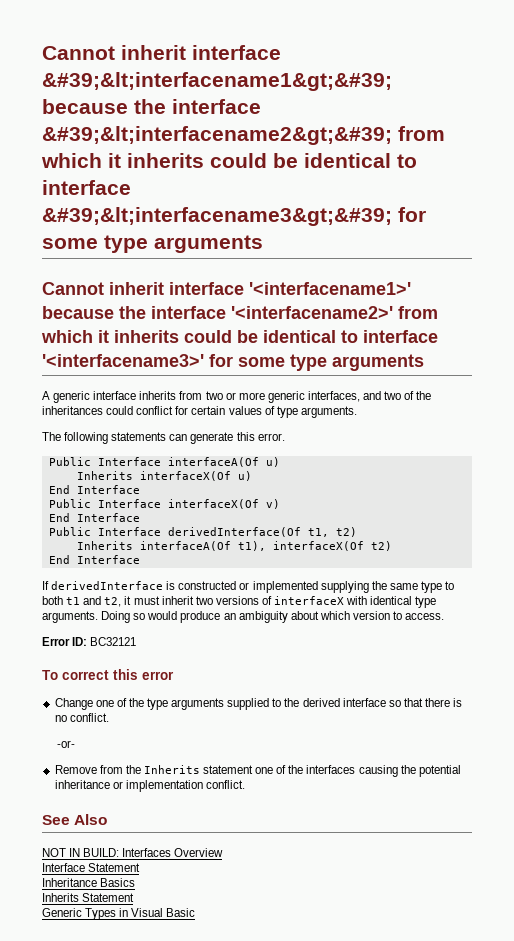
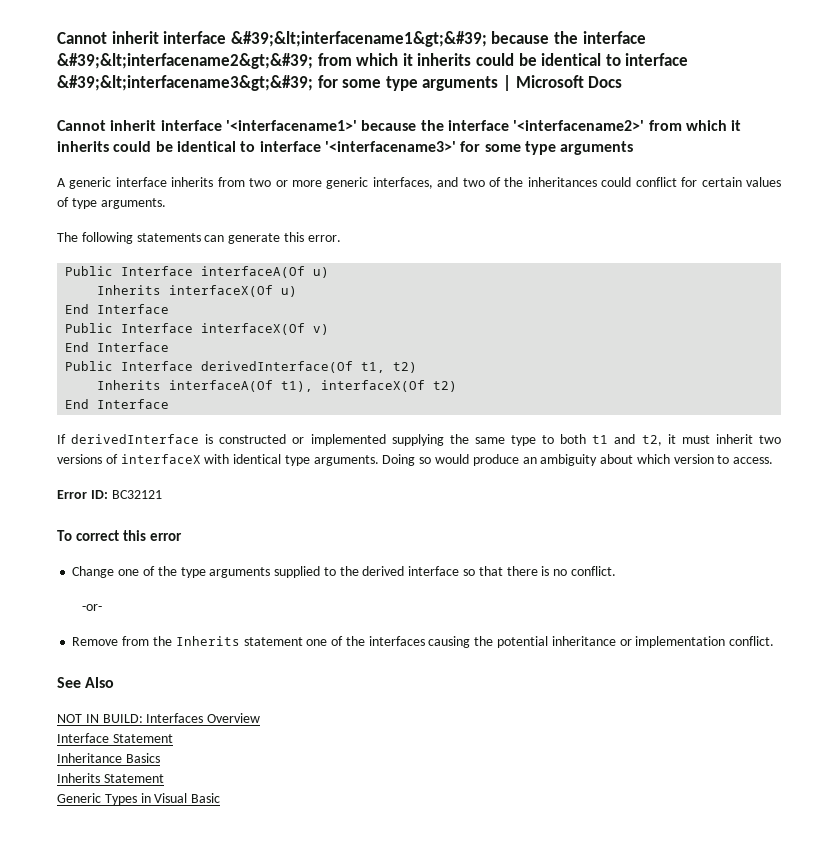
(263, 244) none -> [502,75,623,91] | Microsoft Docs

